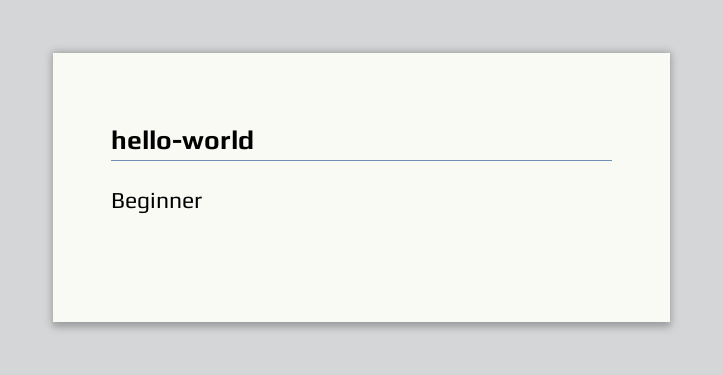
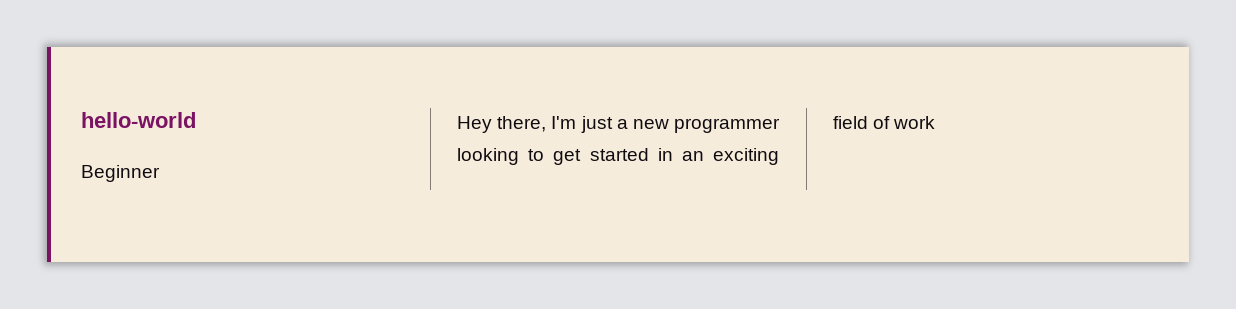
(202, 203) none -> [457,116,780,133] [457,148,779,165] [833,116,936,129] // Hey there, I'm just a new programmer looking to get started in an exciting field of work

